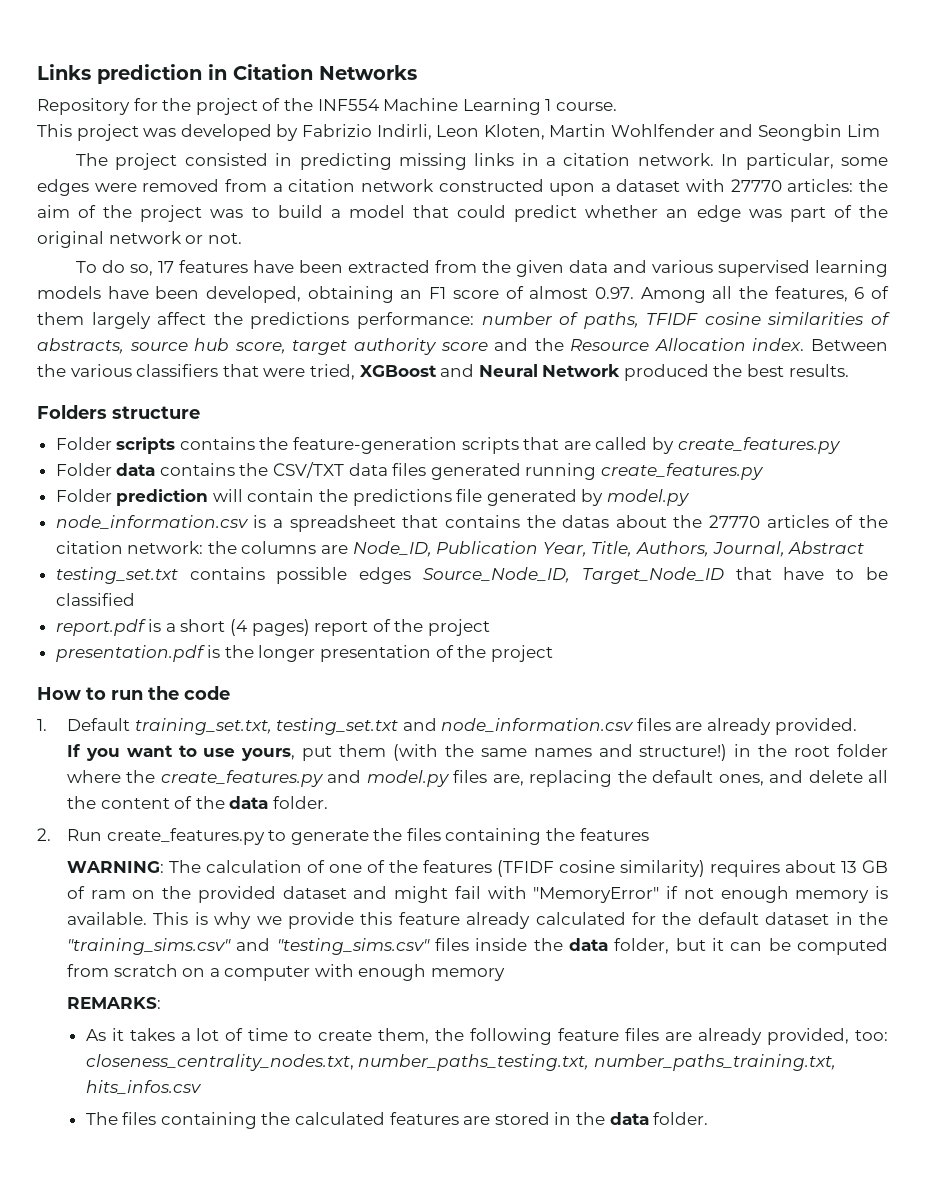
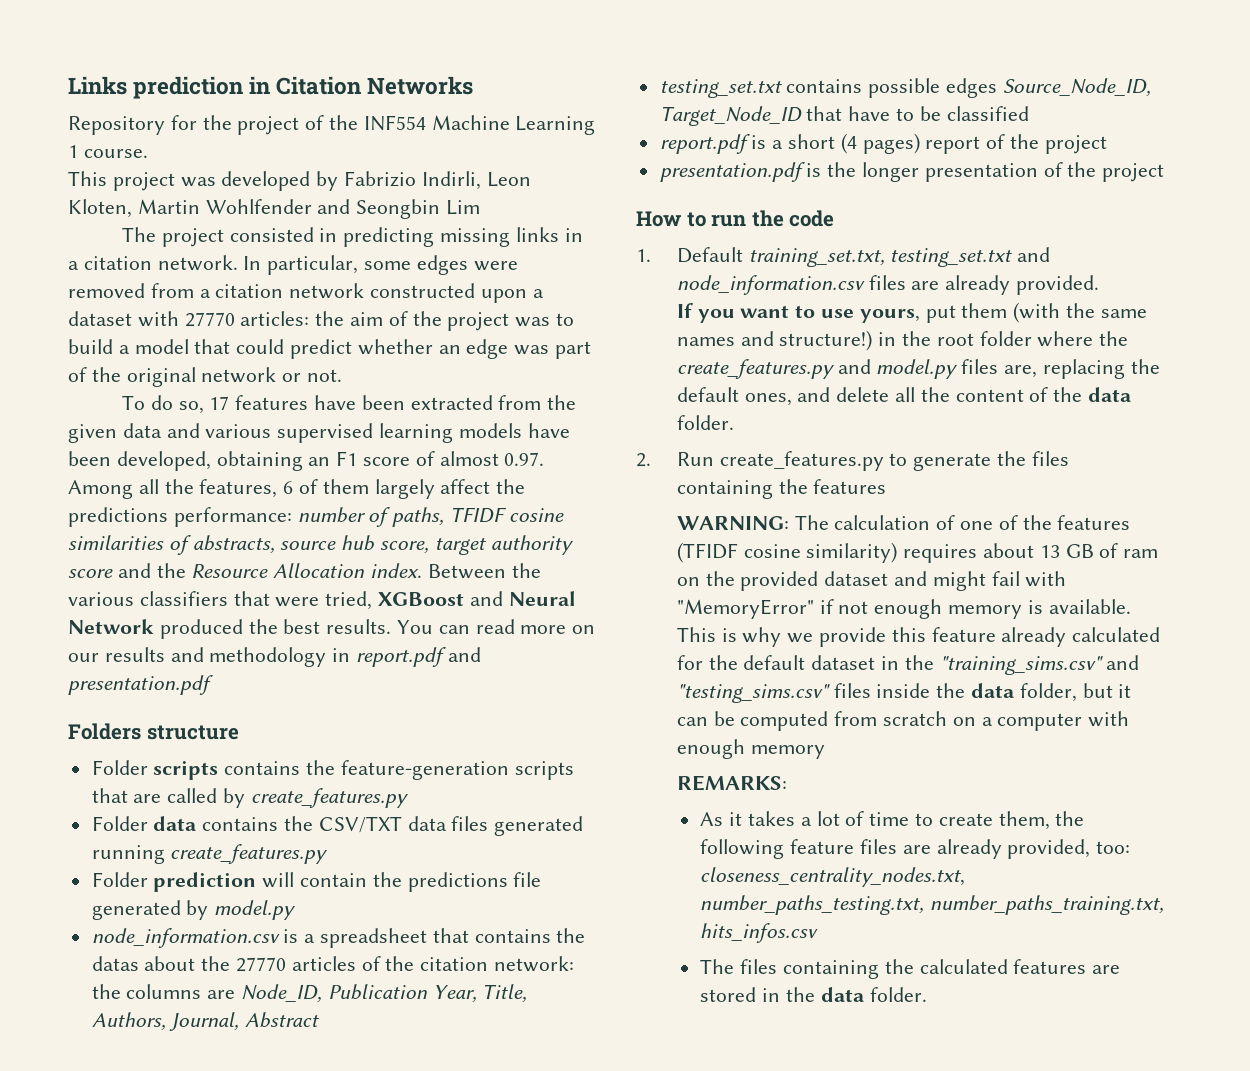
(849, 370) none -> [397,619,596,634] [68,647,481,667] [68,675,213,695] You can read more on our results and methodology in report.pdf and presentation.pdf

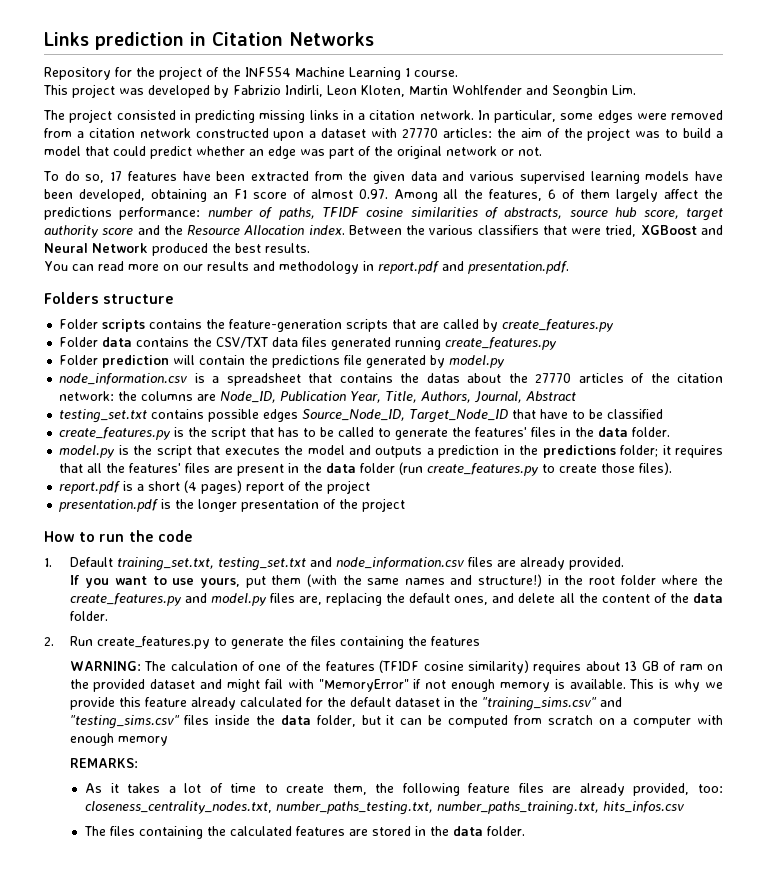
[446,200,481,215] Lim -> [612,85,636,95] Lim.
(392, 626) none -> (310, 248) //
[68,675,213,695] presentation.pdf -> [468,261,569,274] presentation.pdf.
(1029, 113) none -> [59,427,671,440] [59,445,723,458] [59,462,673,476] // create_features.py is the script that has to be called to generate the features' files in the data folder. // model.py is the script that executes the model and outputs a prediction in the predictions folder; it requires that all the features' files are present in the data folder (run create_features.py to create those files).

